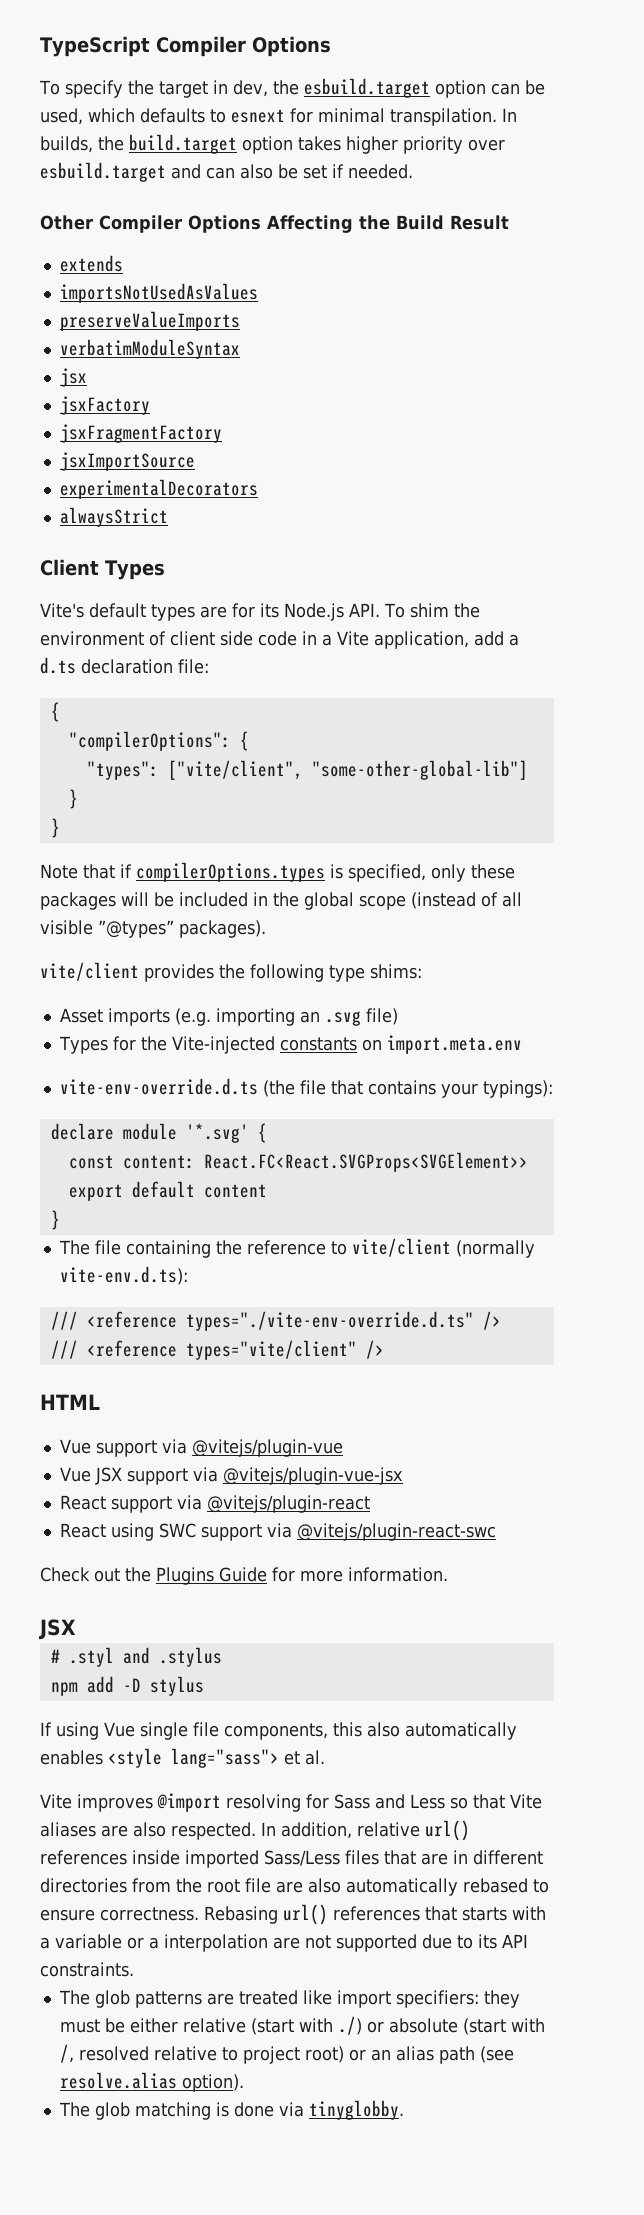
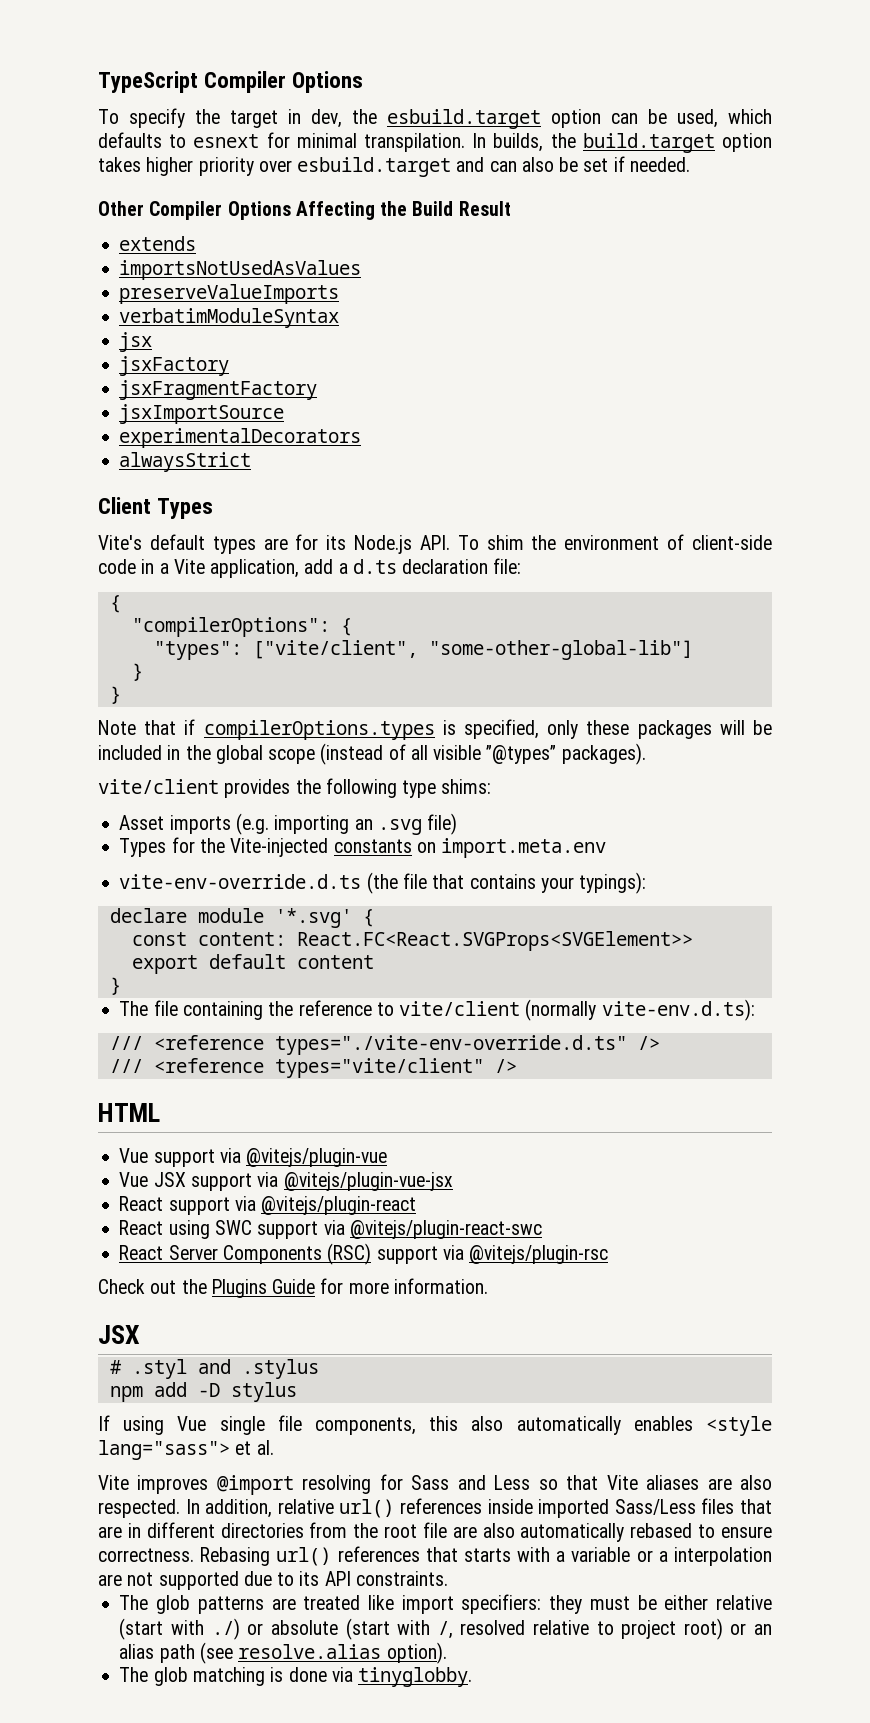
[170,631,253,646] client side -> [692,535,772,550] client-side
(496, 1532) none -> [119,1243,609,1265] // React Server Components (RSC) support via @vitejs/plugin-rsc

